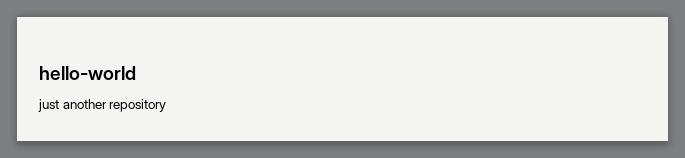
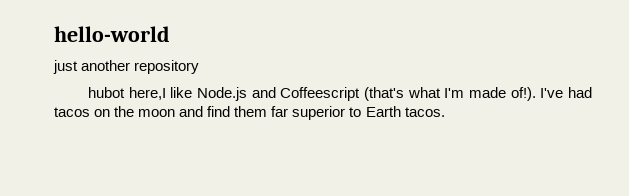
(167, 105) none -> [87,87,593,101] [54,106,445,120] // hubot here,I like Node.js and Coffeescript (that's what I'm made of!). I've had tacos on the moon and find them far superior to Earth tacos.

